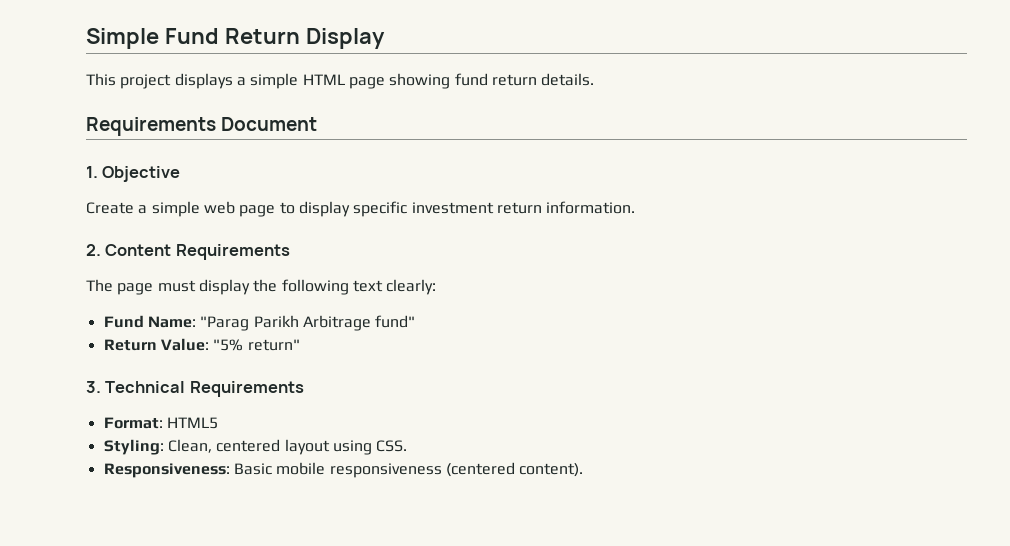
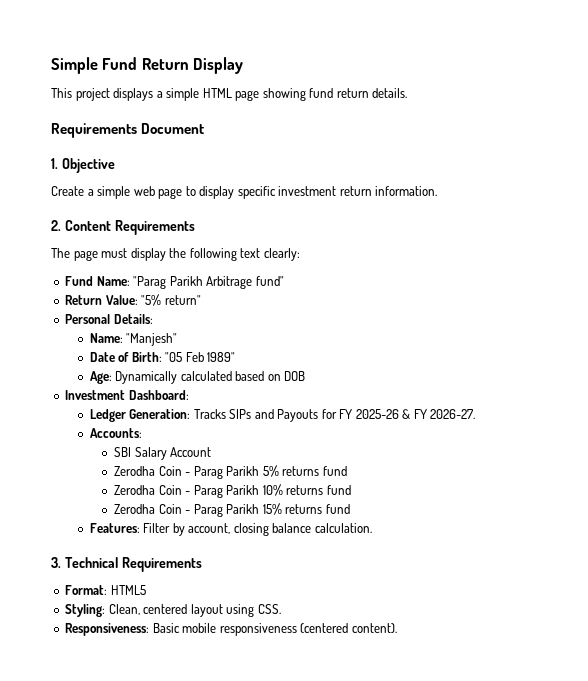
(300, 345) none -> [65,314,153,324] [89,333,178,346] [89,352,236,362] [89,371,306,384] [65,390,189,400] [89,409,476,422] [89,428,142,438] [114,447,212,460] [114,465,347,479] [114,484,351,498] [114,503,350,517] [89,523,372,536] // Personal Details: // Name: "Manjesh" // Date of Birth: "05 Feb 1989" // Age: Dynamically calculated based on DOB // Investment Dashboard: // Ledger Generation: Tracks SIPs and Payouts for FY 2025-26 & FY 2026-27. // Accounts: // SBI Salary Account // Zerodha Coin - Parag Parikh 5% returns fund // Zerodha Coin - Parag Parikh 10% returns fund // Zerodha Coin - Parag Parikh 15% returns fund // Features: Filter by account, closing balance calculation.

